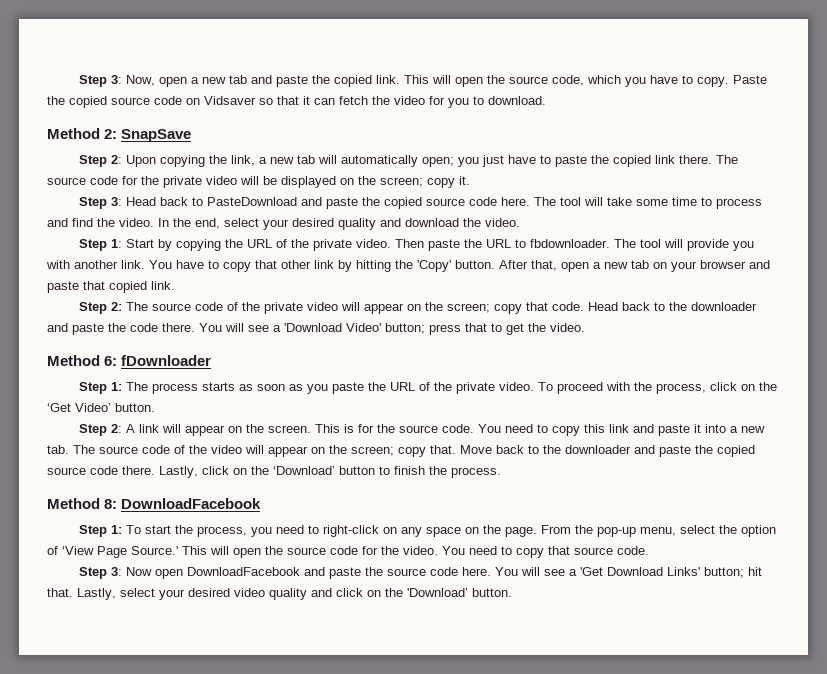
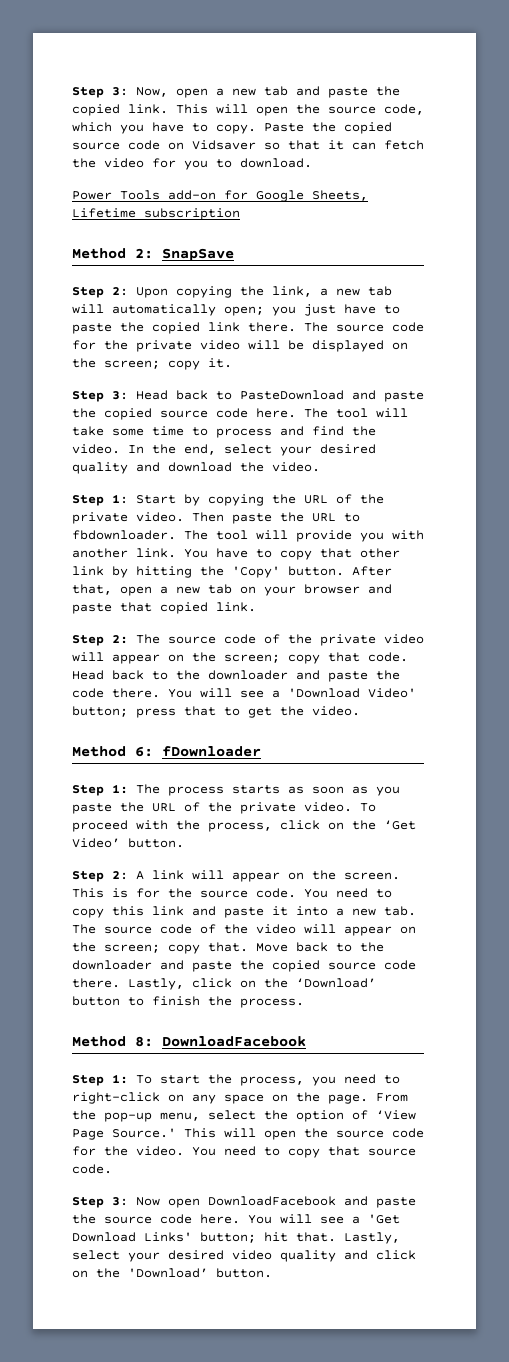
(546, 100) none -> [72,190,368,202] [72,208,240,220] // Power Tools add-on for Google Sheets, Lifetime subscription

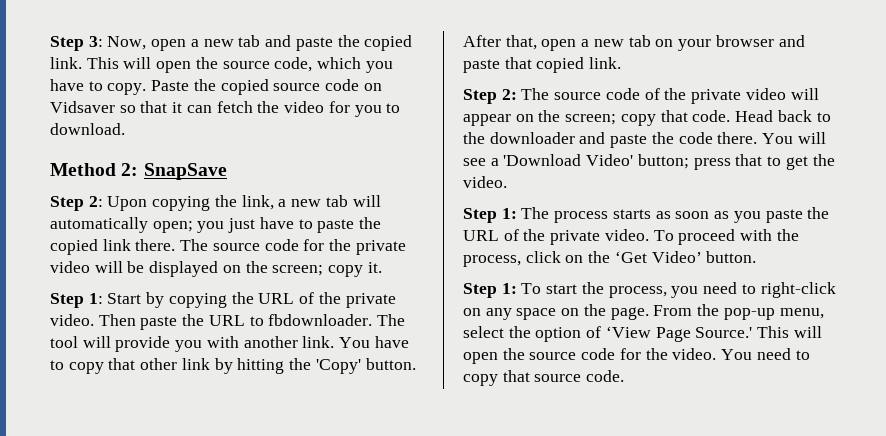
[72,190,368,202] [72,208,240,220] // Power Tools add-on for Google Sheets, Lifetime subscription -> (125, 129) none
[72,390,424,402] [72,408,408,420] [72,426,376,438] [72,444,376,456] [72,462,320,474] // Step 3: Head back to PasteDownload and paste the copied source code here. The tool will take some time to process and find the video. In the end, select your desired quality and download the video. -> (382, 267) none
[72,746,261,757] // Method 6: fDownloader -> (507, 182) none
[72,870,400,882] [72,888,392,898] [72,906,416,918] [72,924,416,936] [72,942,384,954] [72,960,416,972] [72,978,376,990] [72,996,304,1008] [72,1036,306,1047] // Step 2: A link will appear on the screen. This is for the source code. You need to copy this link and paste it into a new tab. The source code of the video will appear on the screen; copy that. Move back to the downloader and paste the copied source code there. Lastly, click on the ‘Download’ button to finish the process. // Method 8: DownloadFacebook -> (757, 257) none
[72,1196,416,1208] [72,1214,400,1224] [72,1232,400,1244] [72,1250,416,1262] [72,1268,272,1278] // Step 3: Now open DownloadFacebook and paste the source code here. You will see a 'Get Download Links' button; hit that. Lastly, select your desired video quality and click on the 'Download’ button. -> (625, 376) none

